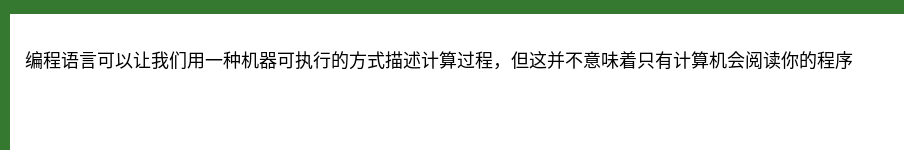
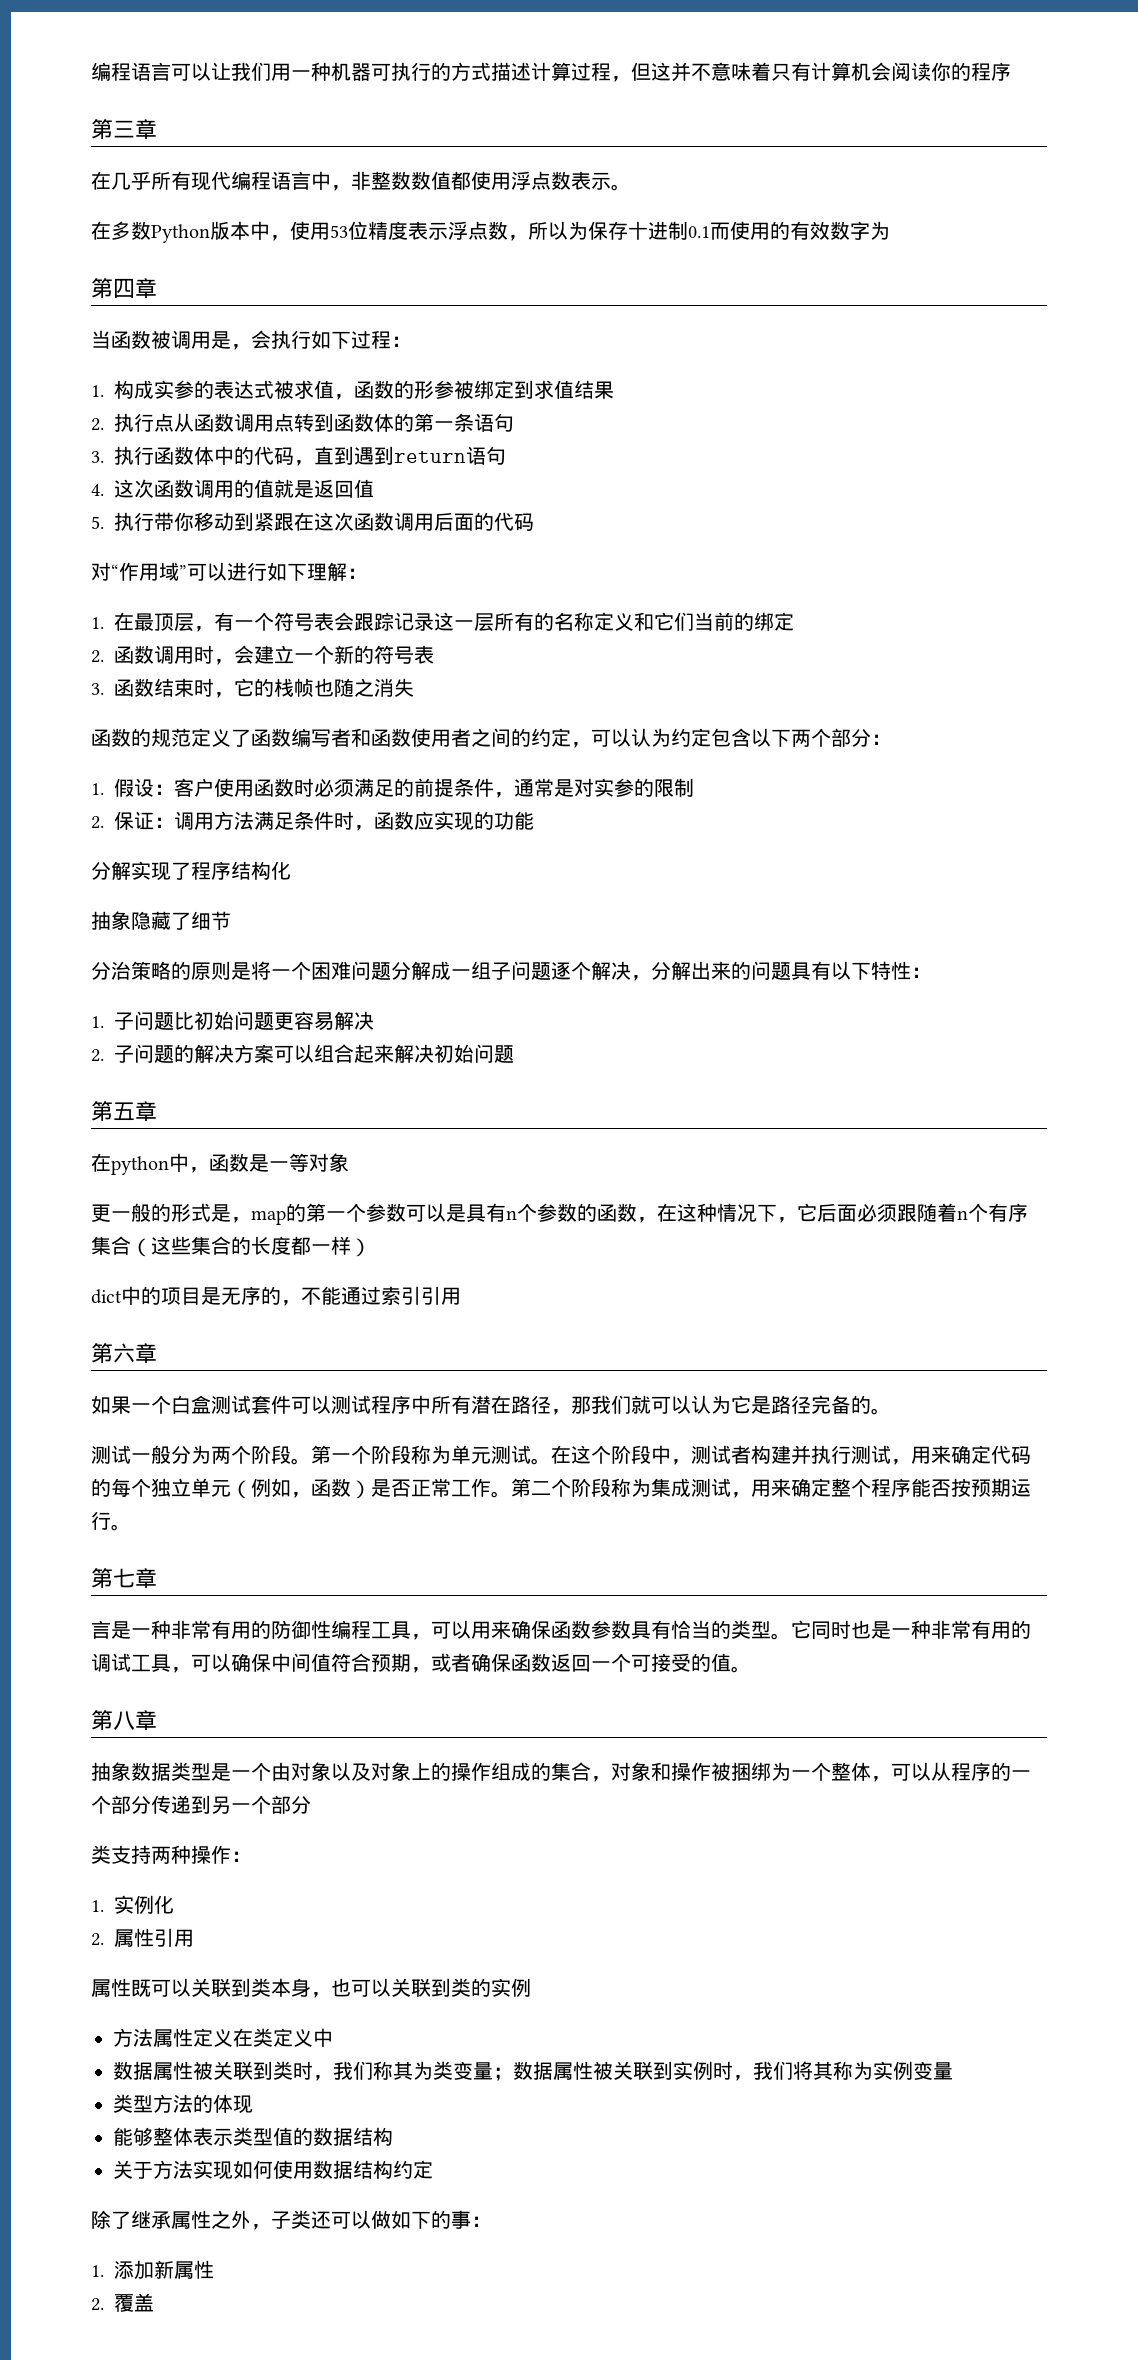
(853, 60) none -> [91,119,157,139] [91,171,631,191] [91,221,890,243] [91,278,157,298] [91,330,411,350] [91,380,614,400] [91,413,514,432] [91,446,506,466] [91,479,374,498] [91,512,534,531] [91,562,367,581] [91,612,794,632] [91,645,434,665] [91,678,414,698] [91,728,891,748] [91,778,694,798] [91,811,534,831] [91,861,291,881] [91,911,231,930] [91,961,931,981] [91,1011,374,1031] [91,1044,514,1063] [91,1101,157,1121] [91,1153,349,1175] [91,1203,1028,1225] [91,1236,371,1257] [91,1286,461,1306] [91,1343,157,1363] [91,1395,891,1415] [91,1445,1031,1465] [91,1478,1031,1499] [91,1511,131,1531] [91,1568,157,1588] [91,1620,1031,1640] [91,1653,751,1673] [91,1710,157,1731] [91,1762,1031,1782] [91,1795,311,1814] [91,1845,251,1864] [91,1895,174,1914] [91,1928,194,1947] [91,1978,531,1998] [113,2028,333,2047] [113,2061,953,2081] [113,2094,253,2114] [113,2127,393,2146] [113,2160,433,2180] [91,2210,491,2230] [91,2260,214,2280] [91,2293,154,2312] // 第三章 // 在几乎所有现代编程语言中，非整数数值都使用浮点数表示。 // 在多数Python版本中，使用53位精度表示浮点数，所以为保存十进制0.1而使用的有效数字为 // 第四章 // 当函数被调用是，会执行如下过程： // 1.构成实参的表达式被求值，函数的形参被绑定到求值结果 // 2.执行点从函数调用点转到函数体的第一条语句 // 3.执行函数体中的代码，直到遇到return语句 // 4.这次函数调用的值就是返回值 // 5.执行带你移动到紧跟在这次函数调用后面的代码 // 对“作用域”可以进行如下理解： // 1.在最顶层，有一个符号表会跟踪记录这一层所有的名称定义和它们当前的绑定 // 2.函数调用时，会建立一个新的符号表 // 3.函数结束时，它的栈帧也随之消失 // 函数的规范定义了函数编写者和函数使用者之间的约定，可以认为约定包含以下两个部分： // 1.假设：客户使用函数时必须满足的前提条件，通常是对实参的限制 // 2.保证：调用方法满足条件时，函数应实现的功能 // 分解实现了程序结构化 // 抽象隐藏了细节 // 分治策略的原则是将一个困难问题分解成一组子问题逐个解决，分解出来的问题具有以下特性： // 1.子问题比初始问题更容易解决 // 2.子问题的解决方案可以组合起来解决初始问题 // 第五章 // 在python中，函数是一等对象 // 更一般的形式是，map的第一个参数可以是具有n个参数的函数，在这种情况下，它后面必须跟随着n个有序集合（这些集合的长度都一样） // dict中的项目是无序的，不能通过索引引用 // 第六章 // 如果一个白盒测试套件可以测试程序中所有潜在路径，那我们就可以认为它是路径完备的。 // 测试一般分为两个阶段。第一个阶段称为单元测试。在这个阶段中，测试者构建并执行测试，用来确定代码的每个独立单元（例如，函数）是否正常工作。第二个阶段称为集成测试，用来确定整个程序能否按预期运行。 // 第七章 // 言是一种非常有用的防御性编程工具，可以用来确保函数参数具有恰当的类型。它同时也是一种非常有用的调试工具，可以确保中间值符合预期，或者确保函数返回一个可接受的值。 // 第八章 // 抽象数据类型是一个由对象以及对象上的操作组成的集合，对象和操作被捆绑为一个整体，可以从程序的一个部分传递到另一个部分 // 类支持两种操作： // 1.实例化 // 2.属性引用 // 属性既可以关联到类本身，也可以关联到类的实例 // 方法属性定义在类定义中 // 数据属性被关联到类时，我们称其为类变量；数据属性被关联到实例时，我们将其称为实例变量 // 类型方法的体现 // 能够整体表示类型值的数据结构 // 关于方法实现如何使用数据结构约定 // 除了继承属性之外，子类还可以做如下的事： // 1.添加新属性 // 2.覆盖

